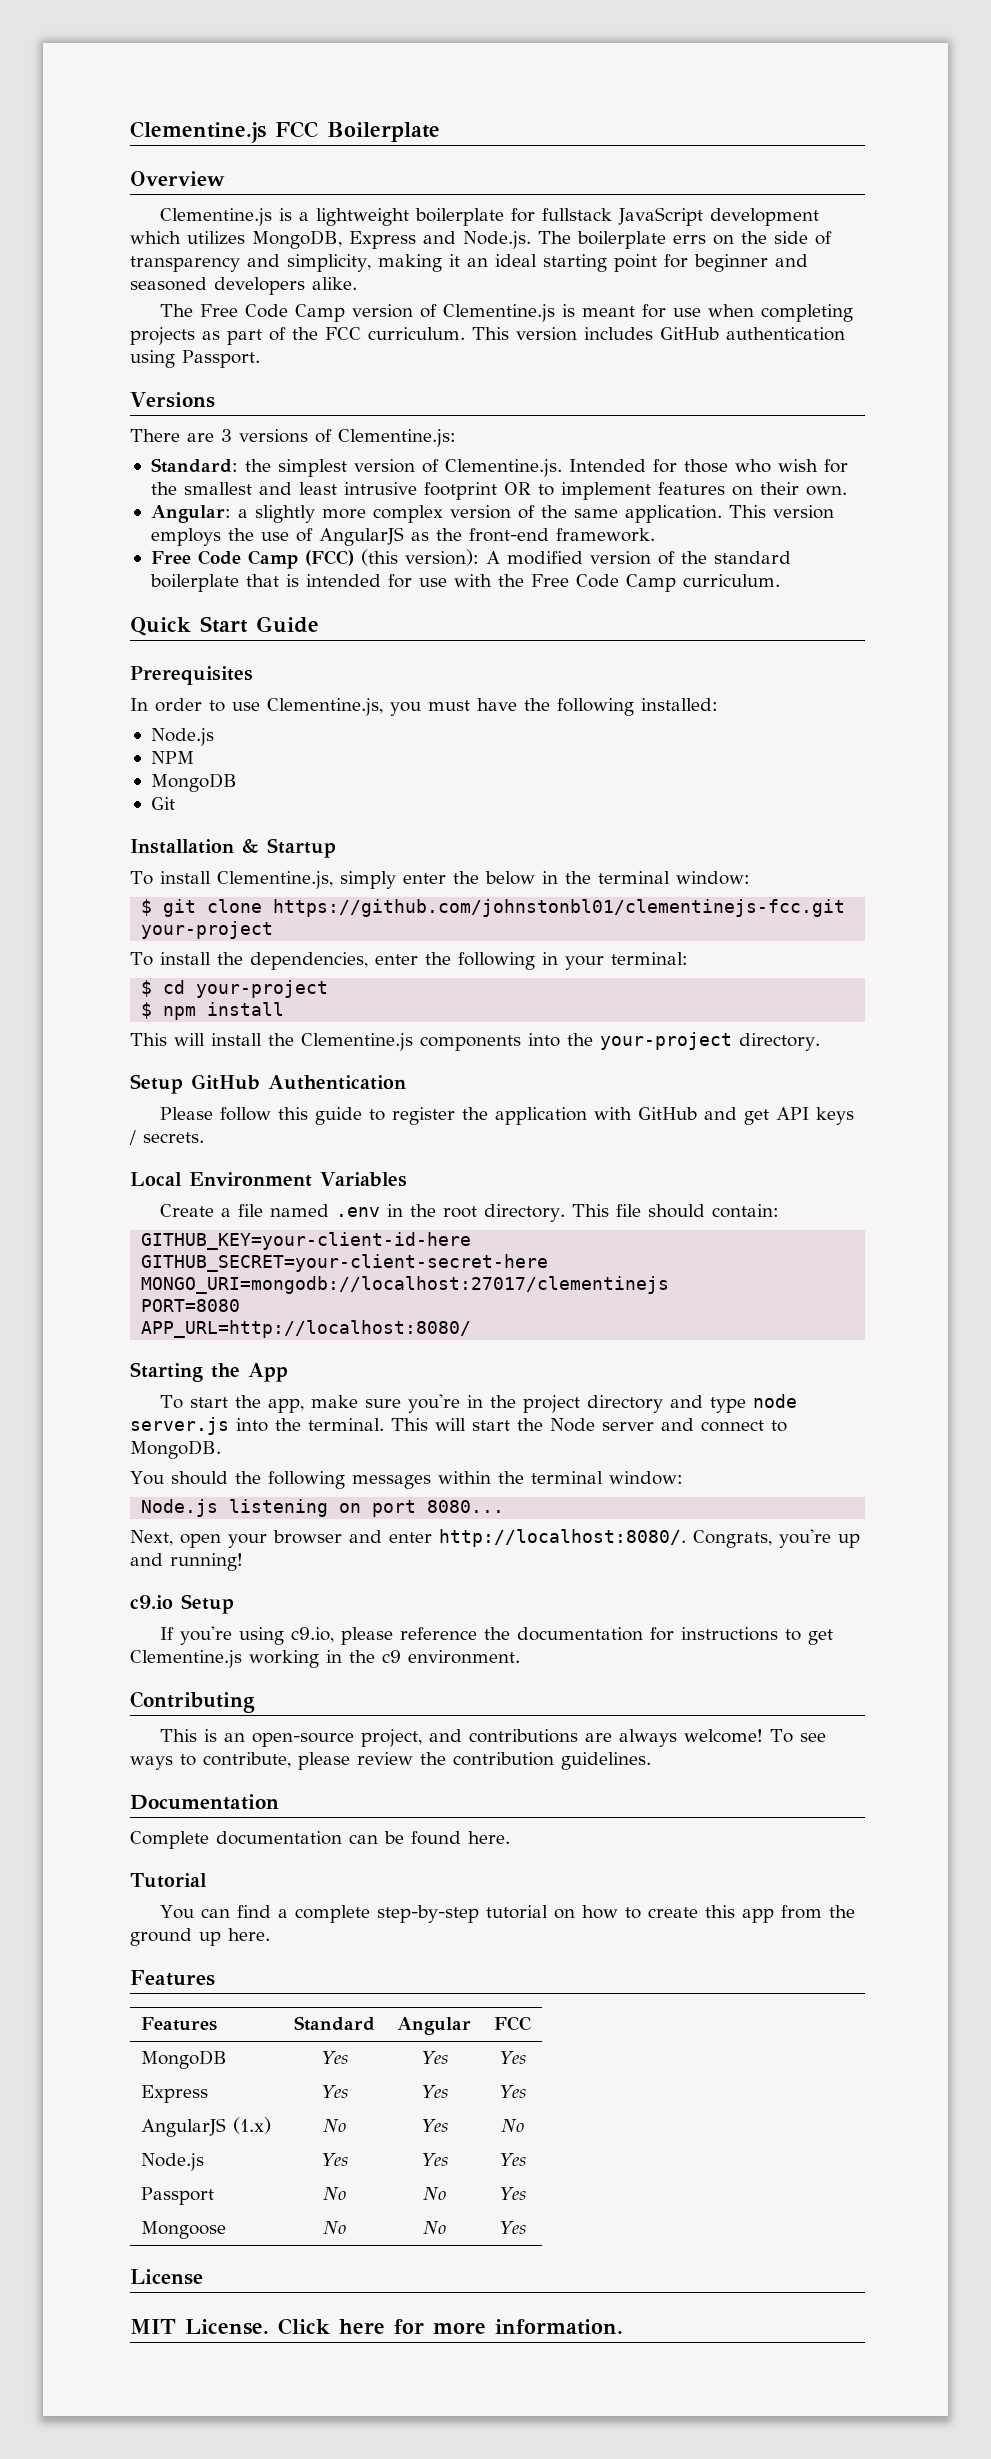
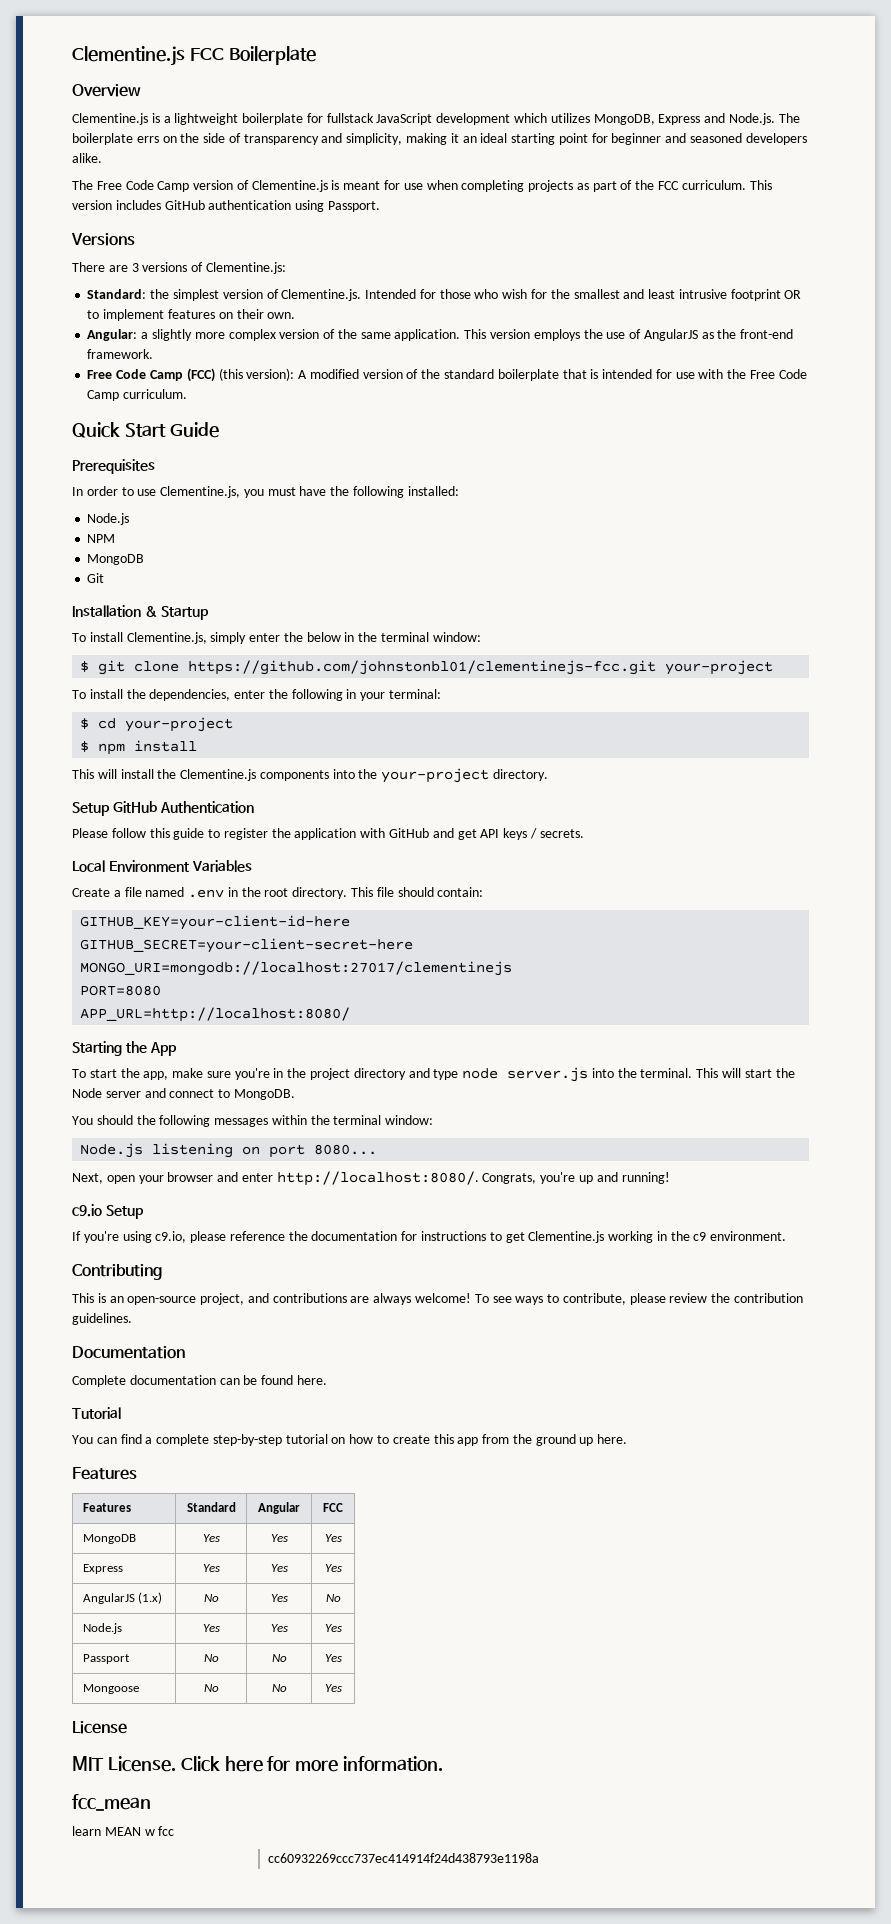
(623, 2327) none -> [72,1794,151,1811] [72,1826,175,1836] [267,1853,539,1863] // fcc_mean // learn MEAN w fcc // cc60932269ccc737ec414914f24d438793e1198a

